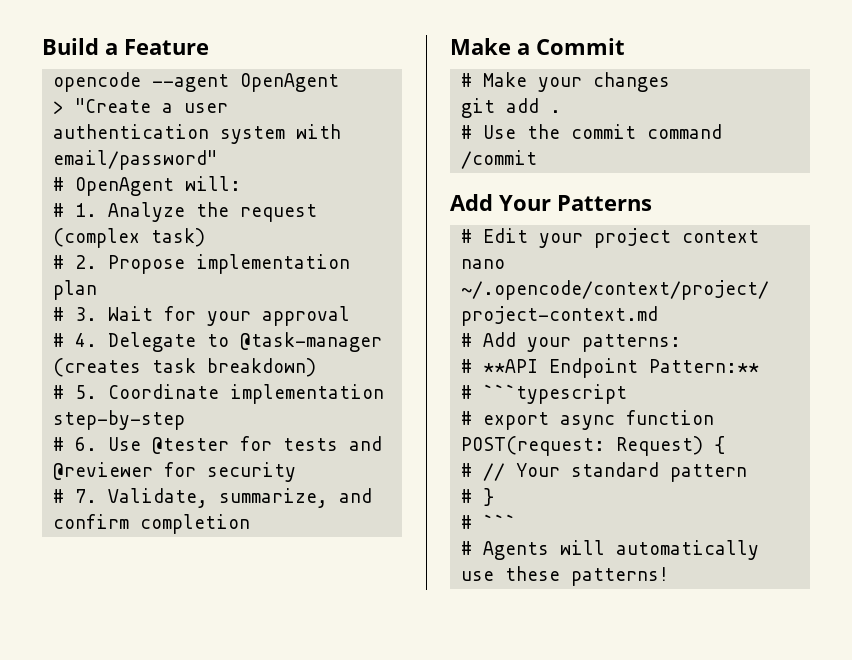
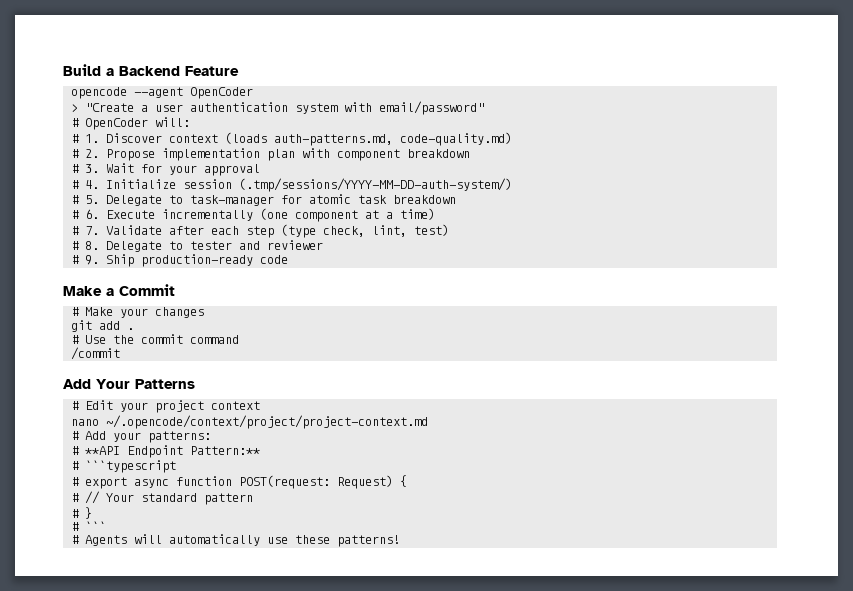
(118, 49) none -> [119,66,180,76] Backend
[240,73,340,92] OpenAgent -> [190,87,254,99] OpenCoder
[75,177,175,196] OpenAgent -> [85,118,149,130] OpenCoder
[108,202,318,222] [53,228,206,248] Analyze the request (complex task) -> [106,132,513,146] Discover context (loads auth-patterns.md, code-quality.md)
(98, 290) none -> [302,148,471,161] with component breakdown
[108,332,383,352] [53,358,317,377] [53,384,385,404] [53,410,186,430] [53,436,383,454] [53,462,297,482] [53,488,373,508] [53,514,251,534] Delegate to @task-manager (creates task breakdown) // # 5. Coordinate implementation step-by-step // # 6. Use @tester for tests and @reviewer for security // # 7. Validate, summarize, and confirm completion -> [106,178,513,192] [71,194,457,206] [71,208,436,222] [71,224,450,238] [71,240,324,252] [71,254,289,267] Initialize session (.tmp/sessions/YYYY-MM-DD-auth-system/) // # 5. Delegate to task-manager for atomic task breakdown // # 6. Execute incrementally (one component at a time) // # 7. Validate after each step (type check, lint, test) // # 8. Delegate to tester and reviewer // # 9. Ship production-ready code

